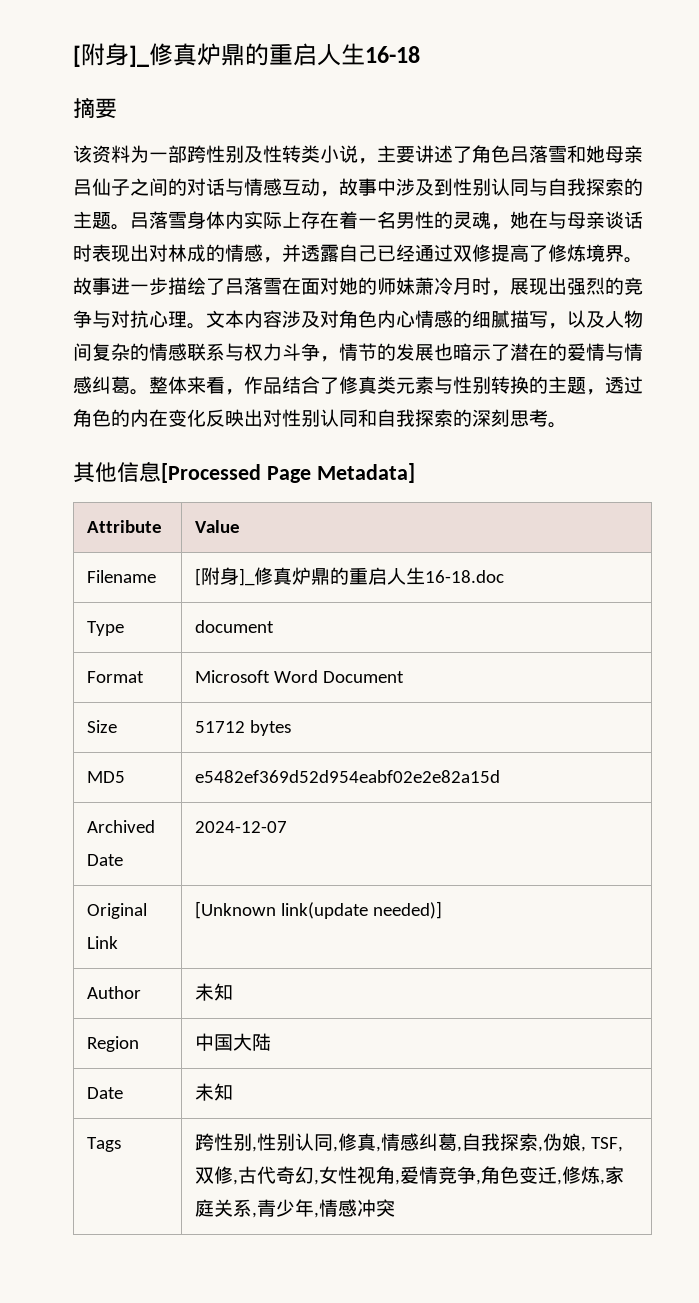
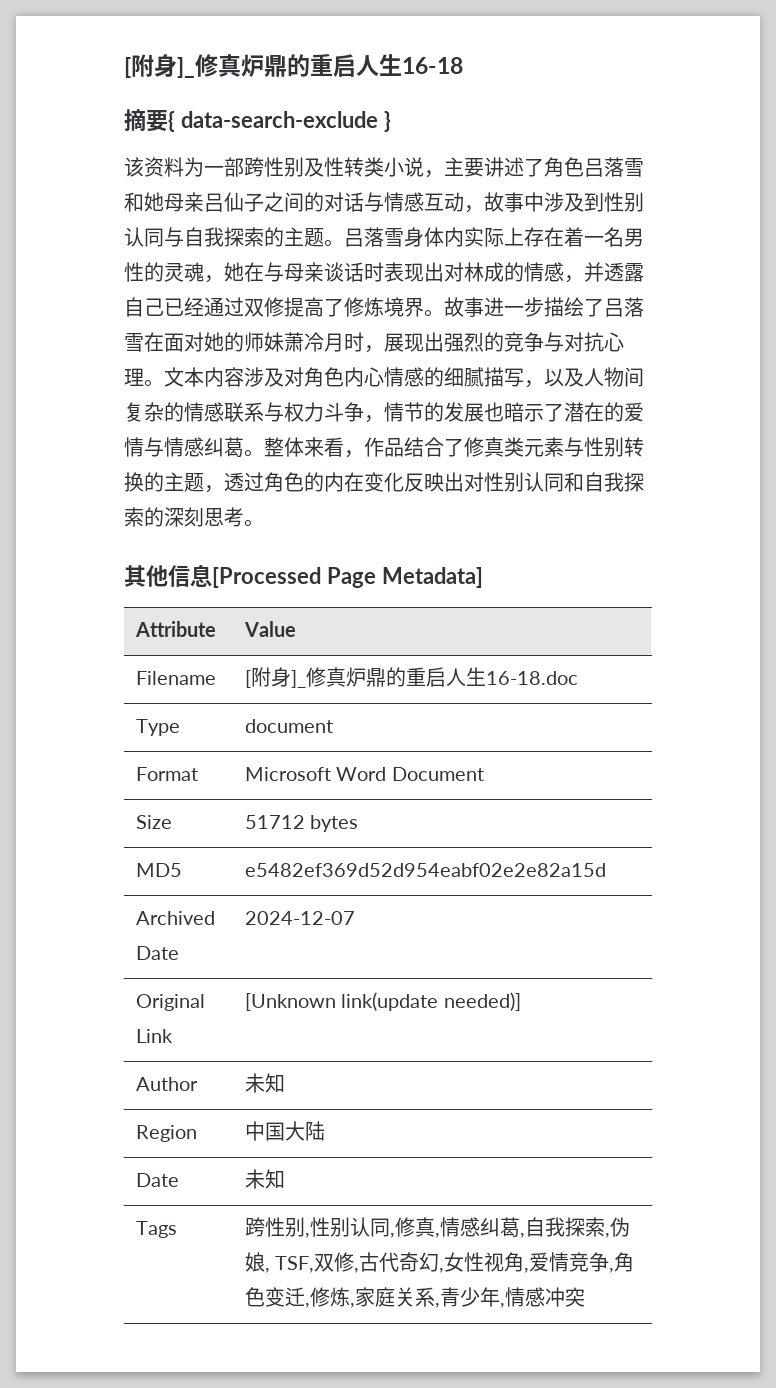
(117, 108) none -> [168,111,391,132] { data-search-exclude }

